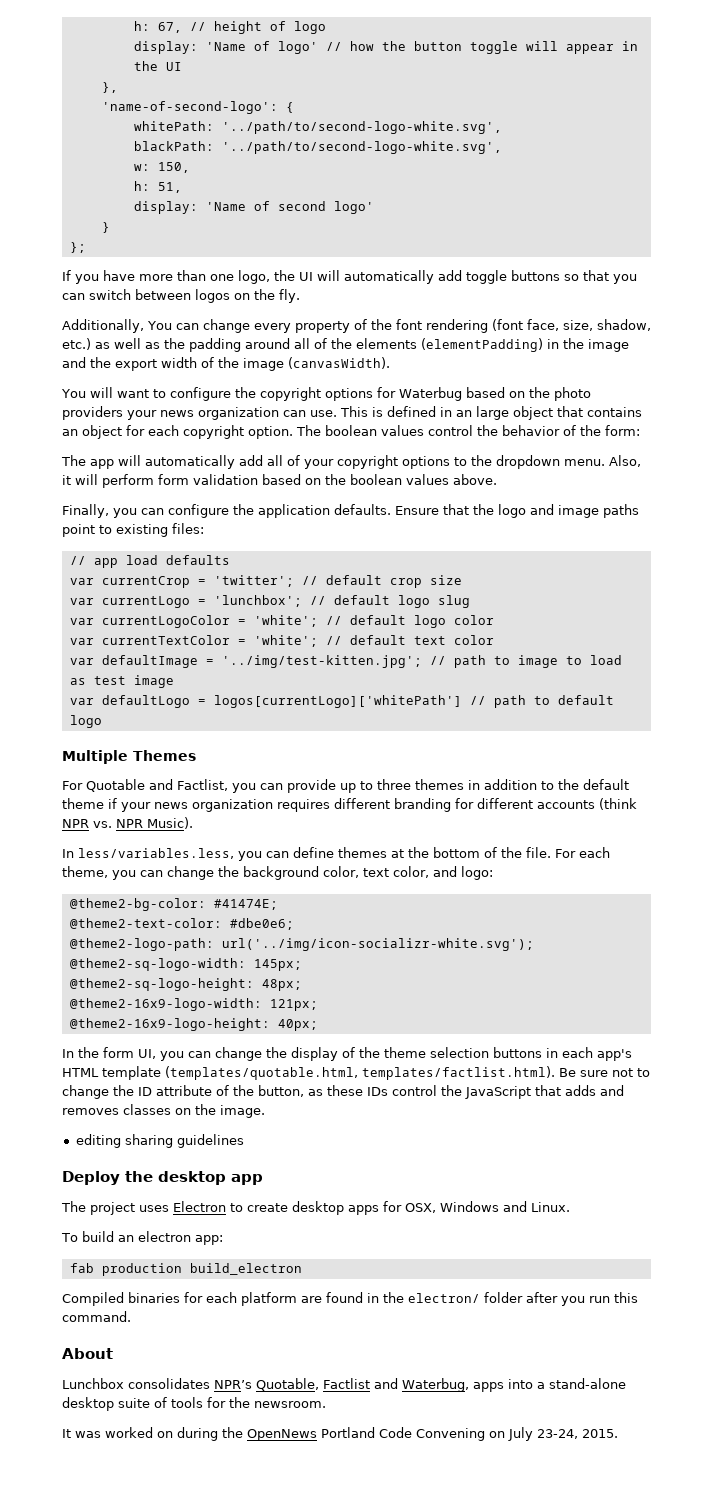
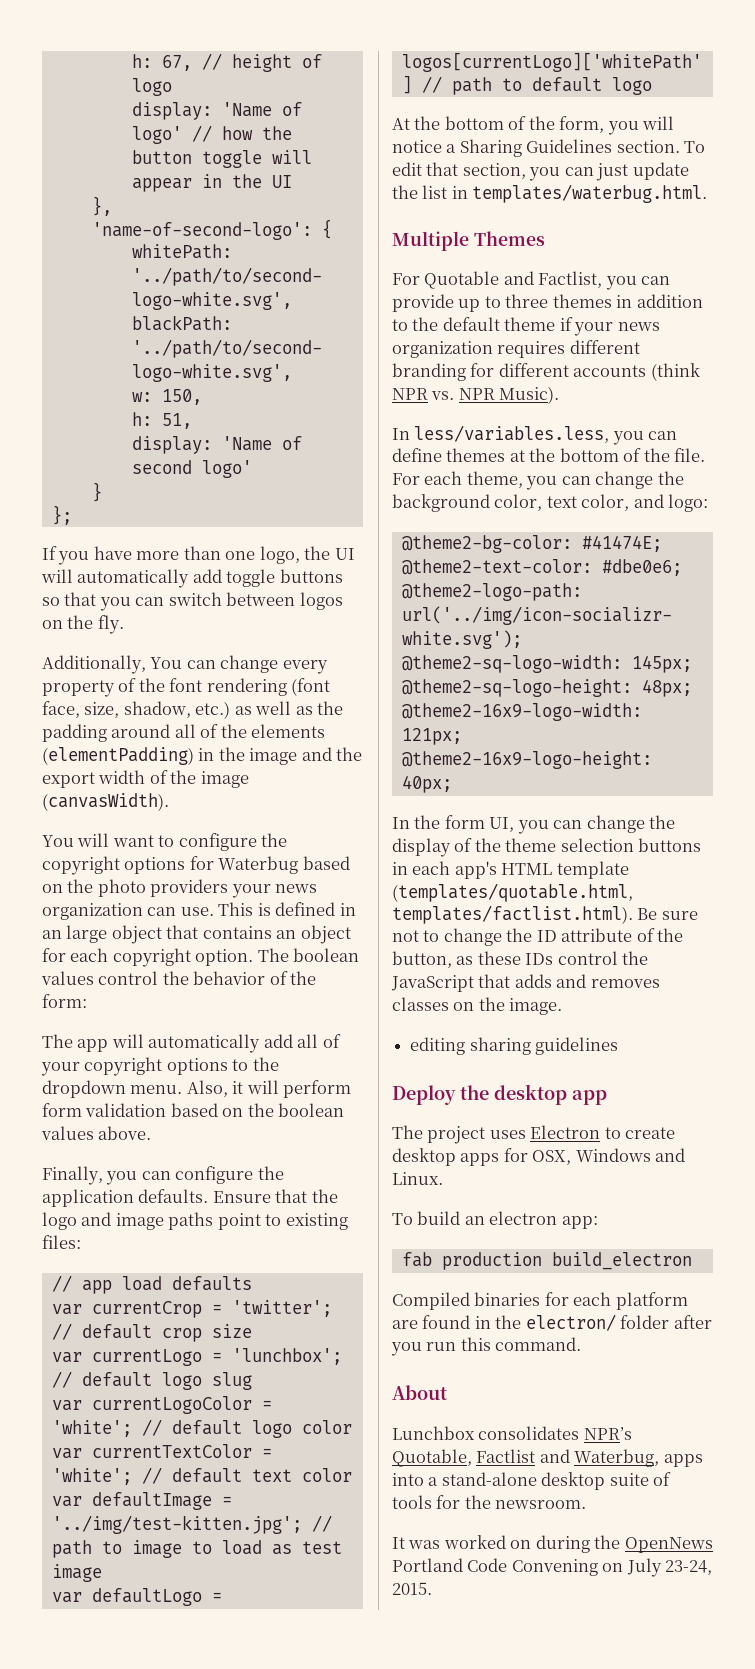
(102, 721) none -> [392,116,675,135] [392,139,706,157] [392,162,689,181] [392,184,708,203] // At the bottom of the form, you will notice a Sharing Guidelines section. To edit that section, you can just update the list in templates/waterbug.html.

